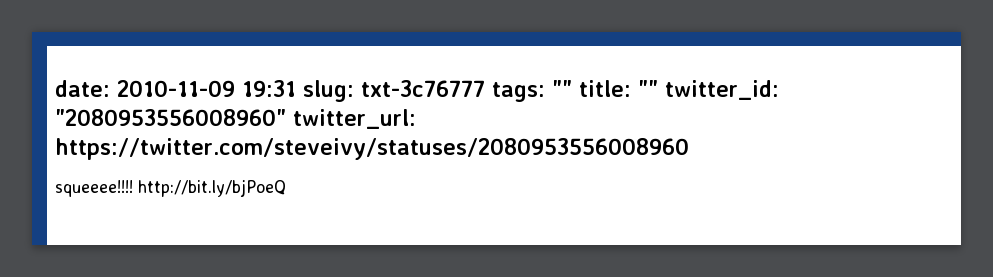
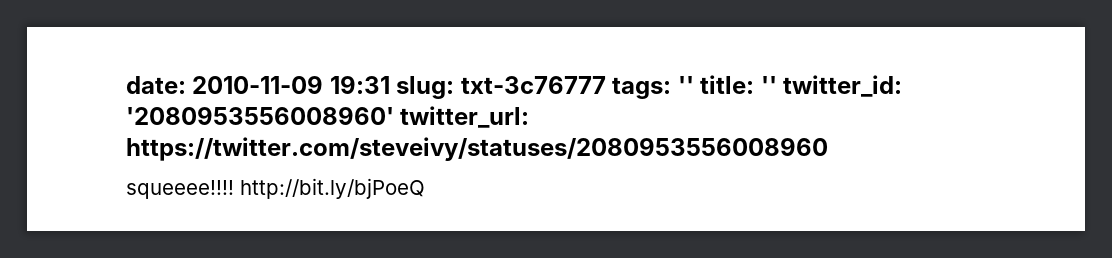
[552,80,779,100] [55,109,286,126] "" title: "" twitter_id: "2080953556008960" -> [677,75,903,97] [126,106,394,125] '' title: '' twitter_id: '2080953556008960'

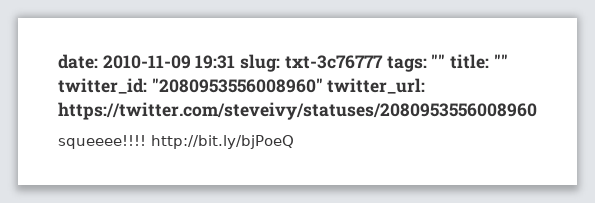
[677,75,903,97] [126,106,394,125] '' title: '' twitter_id: '2080953556008960' -> [431,54,508,69] [58,78,323,94] "" title: "" twitter_id: "2080953556008960"

